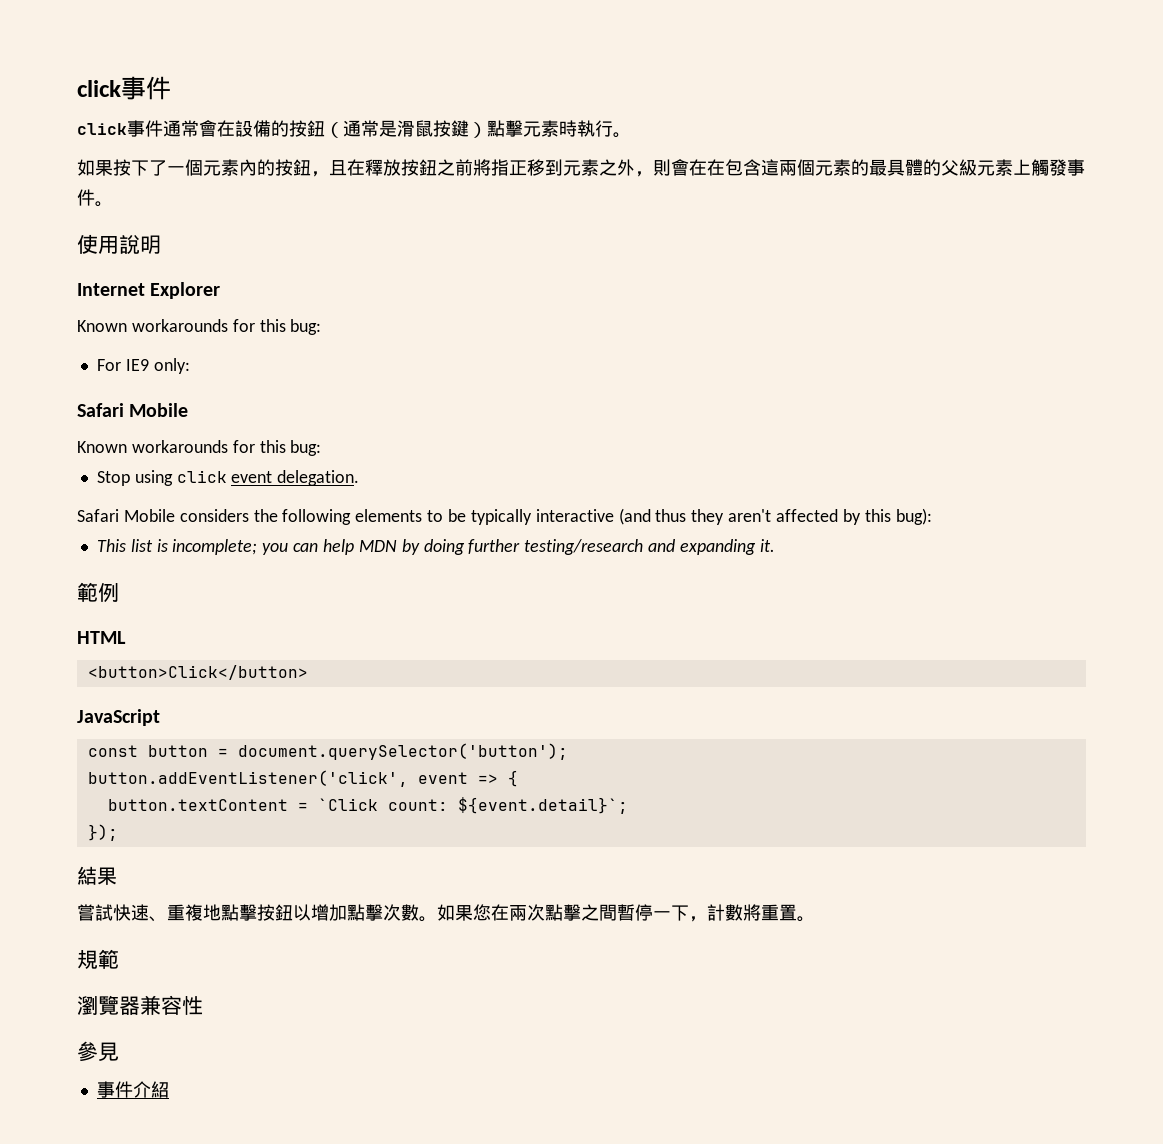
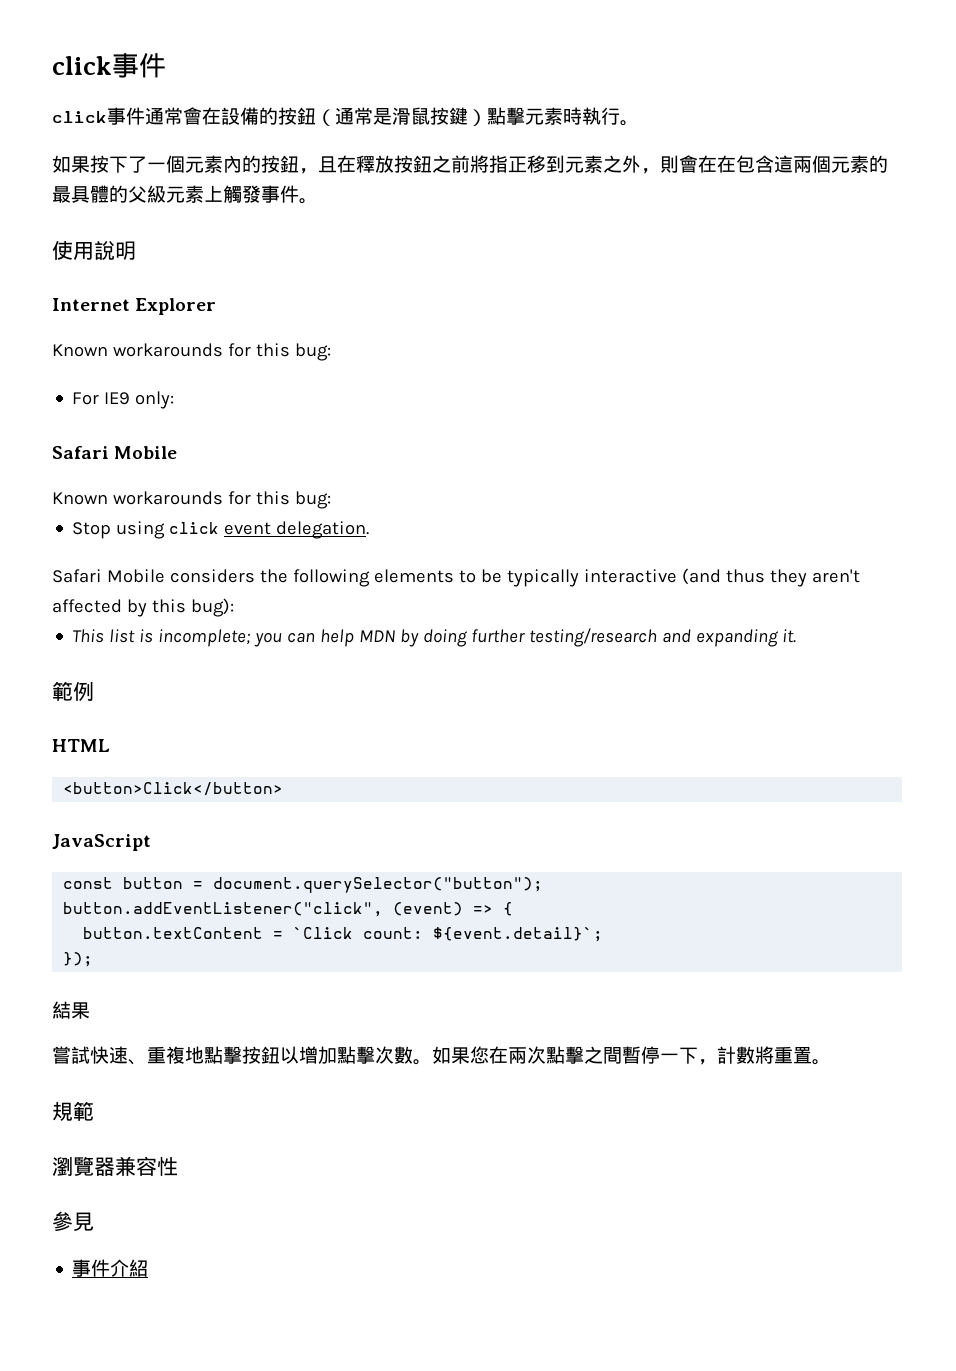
[237,743,568,760] [87,770,468,787] document.querySelector('button'); // button.addEventListener('click', event -> [213,877,544,893] [63,902,464,917] document.querySelector("button"); // button.addEventListener("click", (event)

